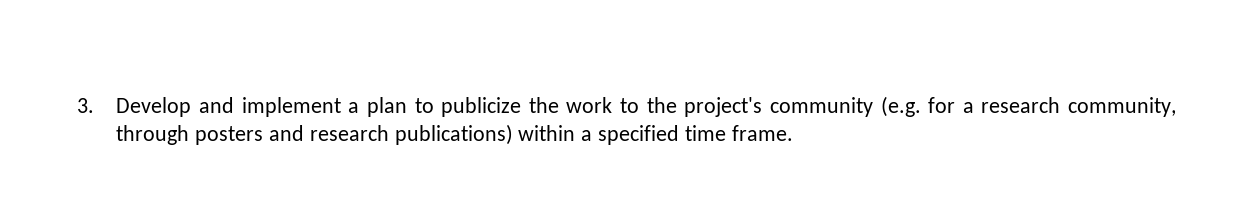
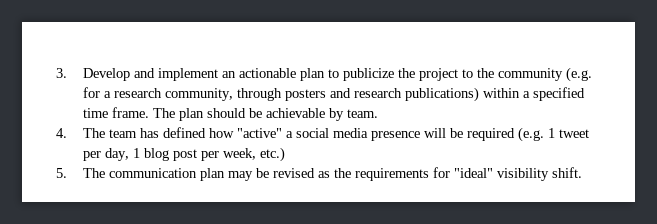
[348,102,360,113] a -> [222,68,297,78] an actionable
[566,97,613,113] work -> [419,68,459,81] project
[684,97,763,117] project's -> (495, 73) none
(793, 133) none -> [153,108,379,121] [56,127,590,142] [83,147,286,162] [56,167,583,181] The plan should be achievable by team. // 4. The team has defined how "active" a social media presence will be required (e.g. 1 tweet per day, 1 blog post per week, etc.) // 5. The communication plan may be revised as the requirements for "ideal" visibility shift.

